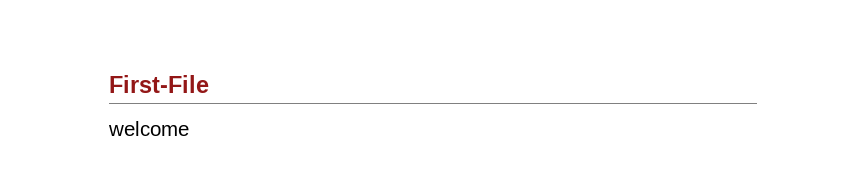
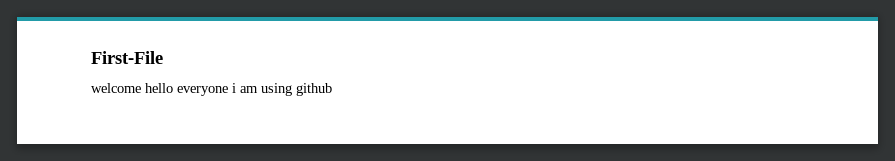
(189, 128) none -> [145,83,332,96] hello everyone i am using github

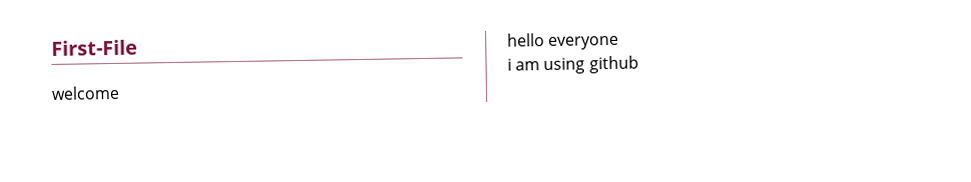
(141, 88) none -> (120, 92) //
(228, 91) none -> (620, 42) //

